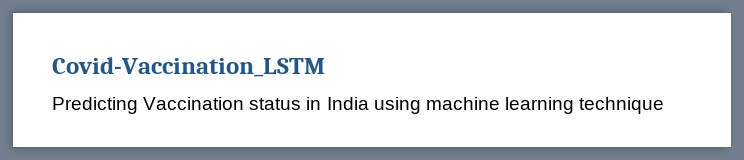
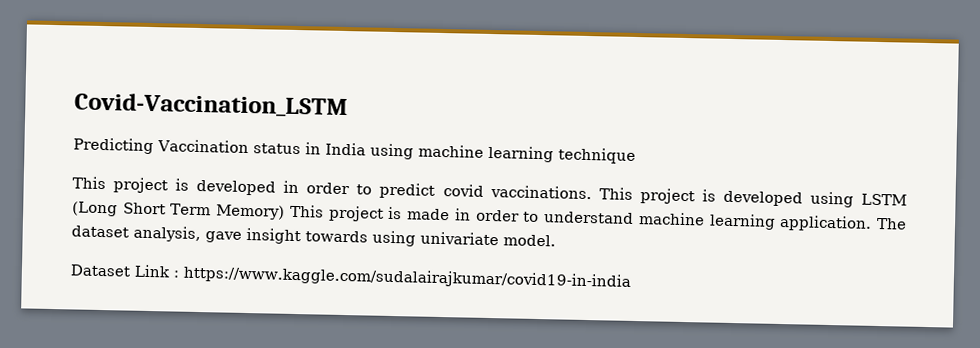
(665, 105) none -> [72,176,908,208] [72,201,907,232] [71,225,556,247] [70,264,631,290] // This project is developed in order to predict covid vaccinations. This project is developed using LSTM (Long Short Term Memory) This project is made in order to understand machine learning application. The dataset analysis, gave insight towards using univariate model. // Dataset Link : https://www.kaggle.com/sudalairajkumar/covid19-in-india

